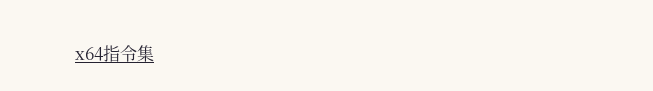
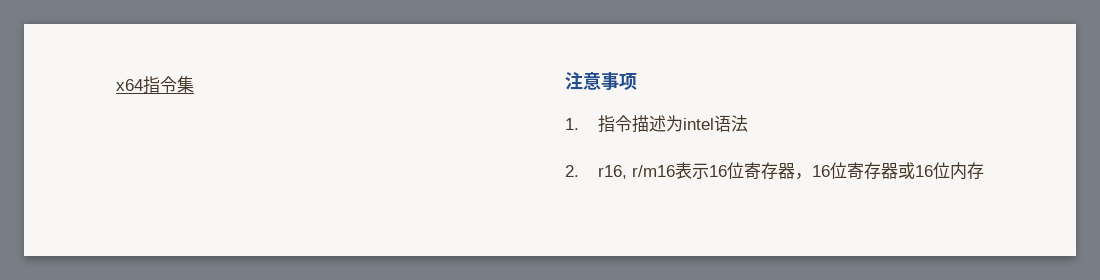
(154, 53) none -> [565,72,637,90] [565,115,748,133] [565,162,984,180] // 注意事项 // 1.指令描述为intel语法 // 2. r16, r/m16表示16位寄存器，16位寄存器或16位内存

